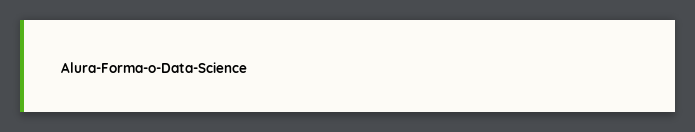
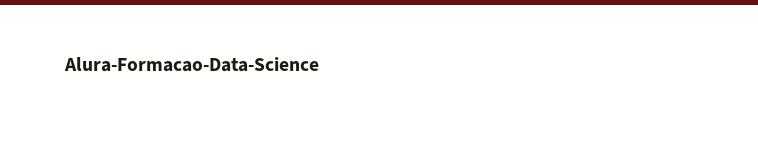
[61,62,247,73] Alura-Forma-o-Data-Science -> [64,57,319,72] Alura-Formacao-Data-Science

